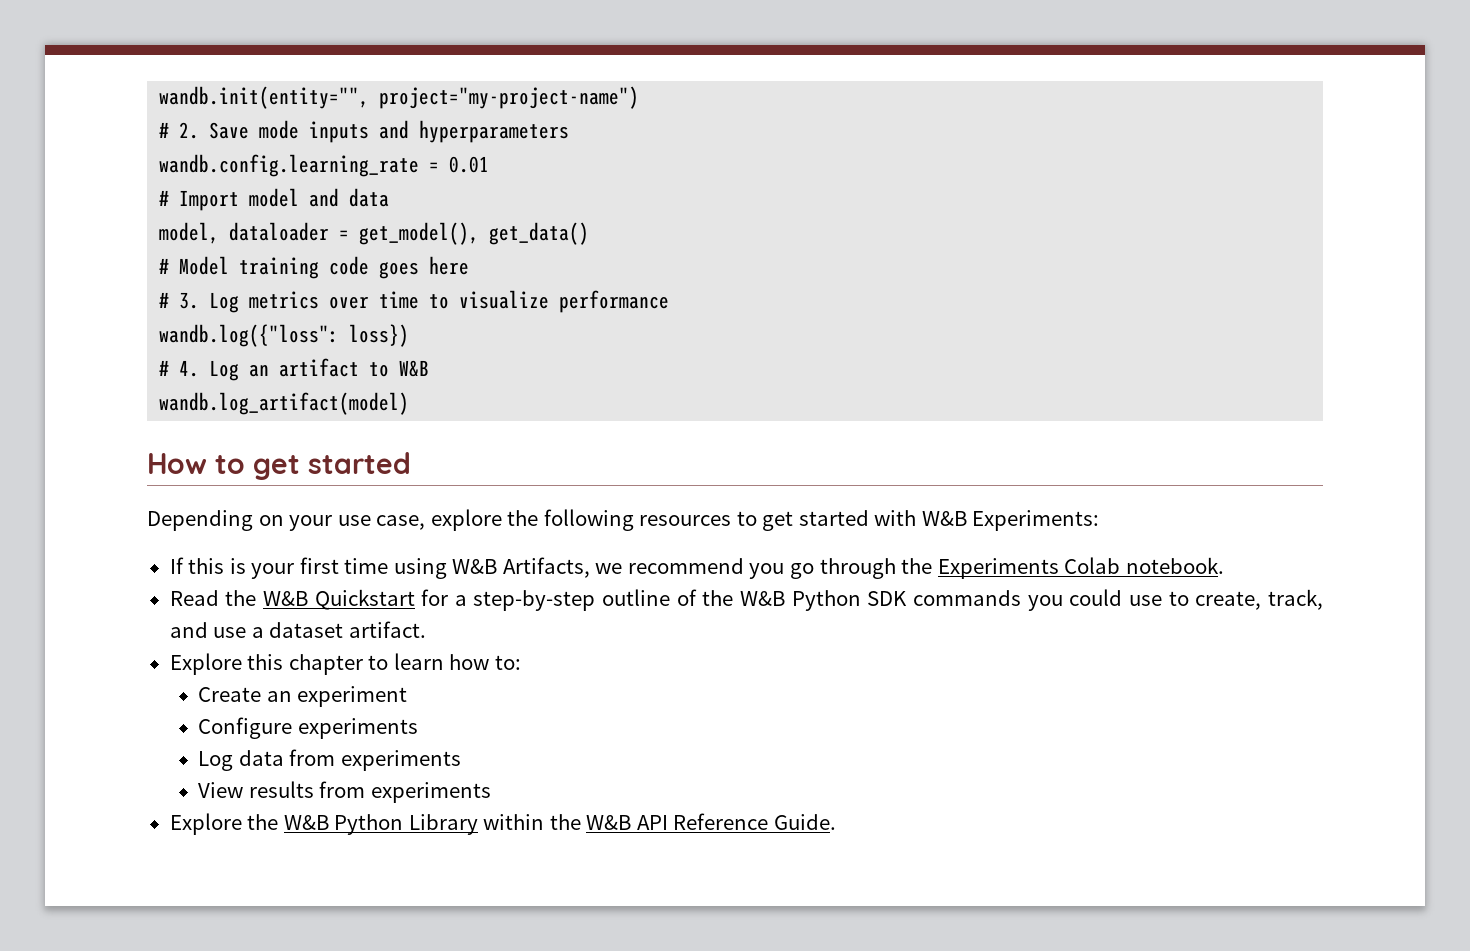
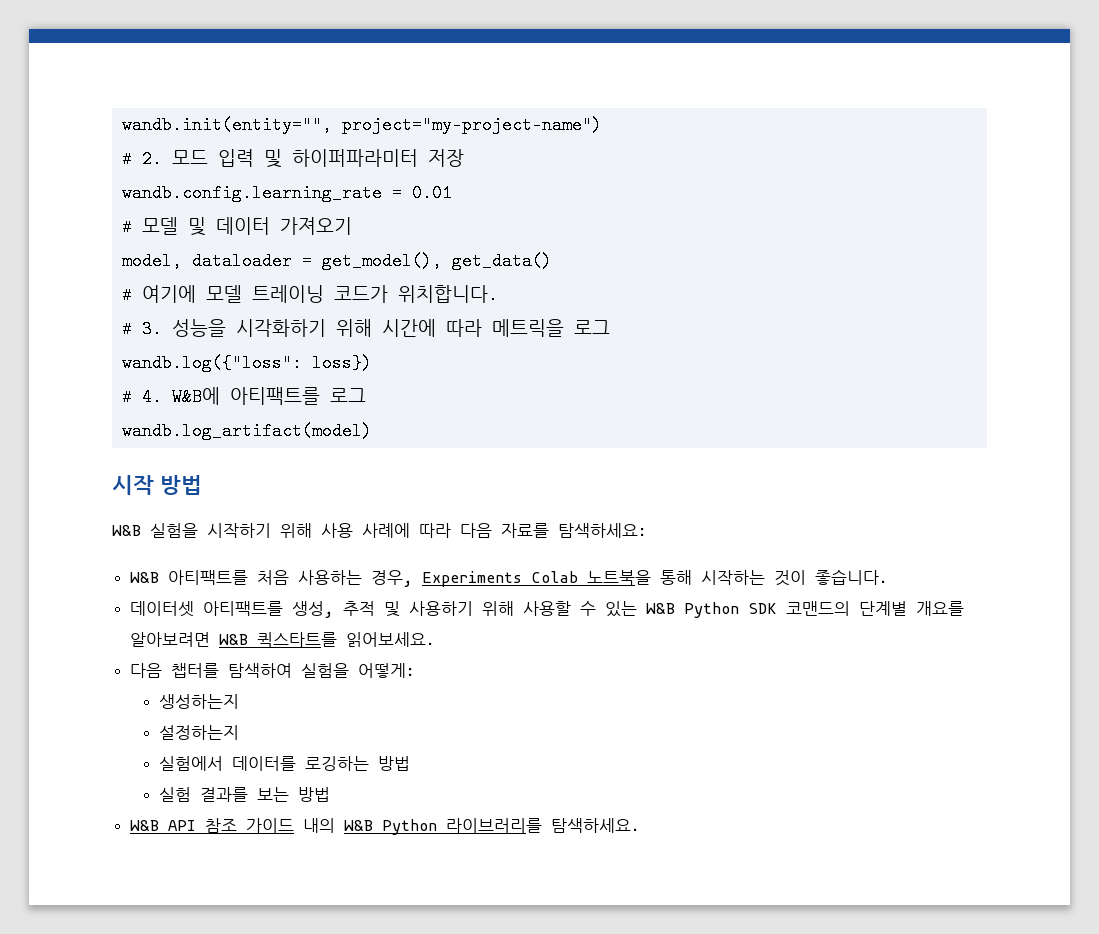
[209,120,570,143] Save mode inputs and hyperparameters -> [171,149,464,168] 모드 입력 및 하이퍼파라미터 저장
[179,188,390,211] Import model and data -> [141,217,352,236] 모델 및 데이터 가져오기
[179,256,470,279] [159,290,670,313] [159,324,410,347] [159,358,430,381] [159,392,410,415] [147,452,411,480] [147,509,1100,531] [169,557,1224,579] [169,589,1324,611] [169,621,426,638] [169,653,521,675] [198,686,408,707] [198,717,418,739] [198,749,461,771] [198,781,491,803] [169,813,836,835] Model training code goes here // # 3. Log metrics over time to visualize performance // wandb.log({"loss": loss}) // # 4. Log an artifact to W&B // wandb.log_artifact(model) // How to get started // Depending on your use case, explore the following resources to get started with W&B Experiments: // If this is your first time using W&B Artifacts, we recommend you go through the Experiments Colab notebook. // Read the W&B Quickstart for a step-by-step outline of the W&B Python SDK commands you could use to create, track, and use a dataset artifact. // Explore this chapter to learn how to: // Create an experiment // Configure experiments // Log data from experiments // View results from experiments // Explore the W&B Python Library within the W&B API Reference Guide. -> [141,285,498,304] [121,319,610,338] [121,354,372,372] [121,387,366,406] [121,422,372,440] [112,475,202,495] [112,523,647,538] [130,569,889,587] [130,601,965,618] [130,632,436,647] [130,663,416,678] [158,694,239,709] [158,725,239,740] [158,756,410,771] [158,787,330,802] [130,818,641,835] 여기에 모델 트레이닝 코드가 위치합니다. // # 3. 성능을 시각화하기 위해 시간에 따라 메트릭을 로그 // wandb.log({"loss": loss}) // # 4. W&B에 아티팩트를 로그 // wandb.log_artifact(model) // 시작 방법 // W&B 실험을 시작하기 위해 사용 사례에 따라 다음 자료를 탐색하세요: // W&B 아티팩트를 처음 사용하는 경우, Experiments Colab 노트북을 통해 시작하는 것이 좋습니다. // 데이터셋 아티팩트를 생성, 추적 및 사용하기 위해 사용할 수 있는 W&B Python SDK 코맨드의 단계별 개요를 알아보려면 W&B 퀵스타트를 읽어보세요. // 다음 챕터를 탐색하여 실험을 어떻게: // 생성하는지 // 설정하는지 // 실험에서 데이터를 로깅하는 방법 // 실험 결과를 보는 방법 // W&B API 참조 가이드 내의 W&B Python 라이브러리를 탐색하세요.

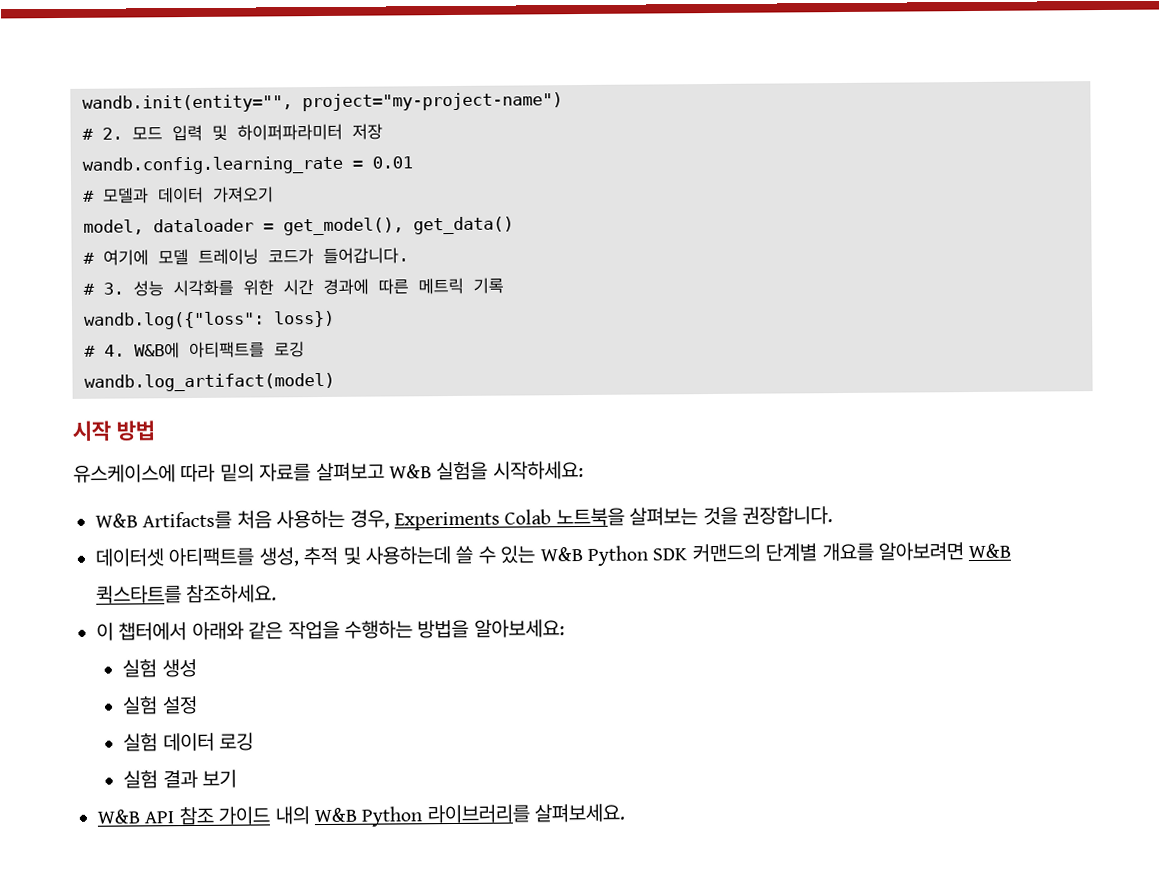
[141,217,206,236] 모델 및 -> [103,187,149,204] 모델과
[397,285,498,304] 위치합니다. -> [323,247,409,264] 들어갑니다.
[171,319,610,337] 성능을 시각화하기 위해 시간에 따라 메트릭을 로그 -> [133,277,504,297] 성능 시각화를 위한 시간 경과에 따른 메트릭 기록
[329,388,366,402] 로그 -> [274,341,305,358] 로깅
[112,523,647,538] [130,570,249,585] W&B 실험을 시작하기 위해 사용 사례에 따라 다음 자료를 탐색하세요: // W&B 아티팩트를 -> [73,460,584,483] [95,510,233,530] 유스케이스에 따라 밑의 자료를 살펴보고 W&B 실험을 시작하세요: // W&B Artifacts를
[660,569,889,586] 통해 시작하는 것이 좋습니다. -> [629,506,833,526] 살펴보는 것을 권장합니다.
[409,601,572,616] 사용하기 위해 사용할 -> [365,545,474,565] 사용하는데 쓸
[786,601,851,616] 코맨드의 -> [691,543,761,563] 커맨드의
[346,632,436,647] [130,663,416,678] [158,694,239,709] [158,725,239,740] [158,756,410,771] [158,787,330,802] 읽어보세요. // 다음 챕터를 탐색하여 실험을 어떻게: // 생성하는지 // 설정하는지 // 실험에서 데이터를 로깅하는 방법 // 실험 결과를 보는 방법 -> [186,584,278,604] [96,619,565,641] [122,658,197,678] [122,695,198,715] [123,732,255,752] [123,769,238,789] 참조하세요. // 이 챕터에서 아래와 같은 작업을 수행하는 방법을 알아보세요: // 실험 생성 // 실험 설정 // 실험 데이터 로깅 // 실험 결과 보기
[551,818,641,833] 탐색하세요. -> [534,803,626,823] 살펴보세요.

